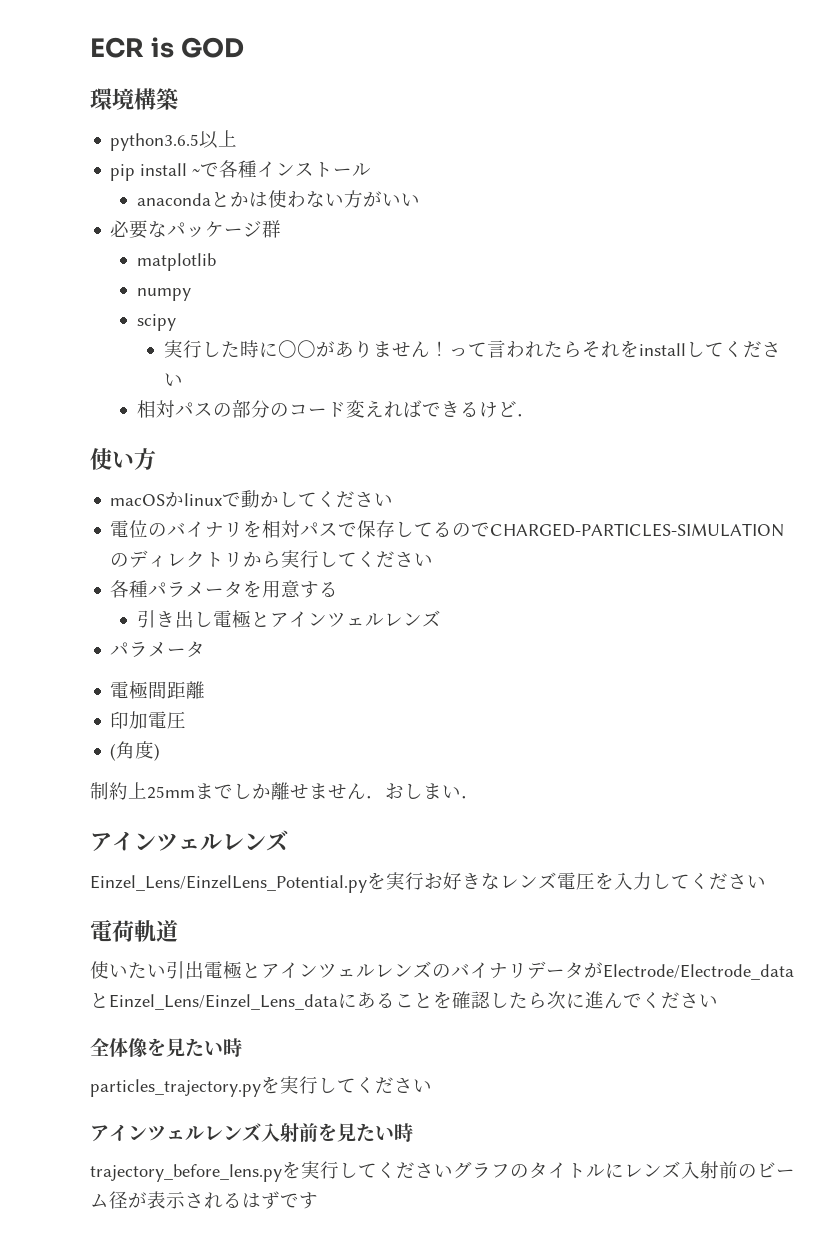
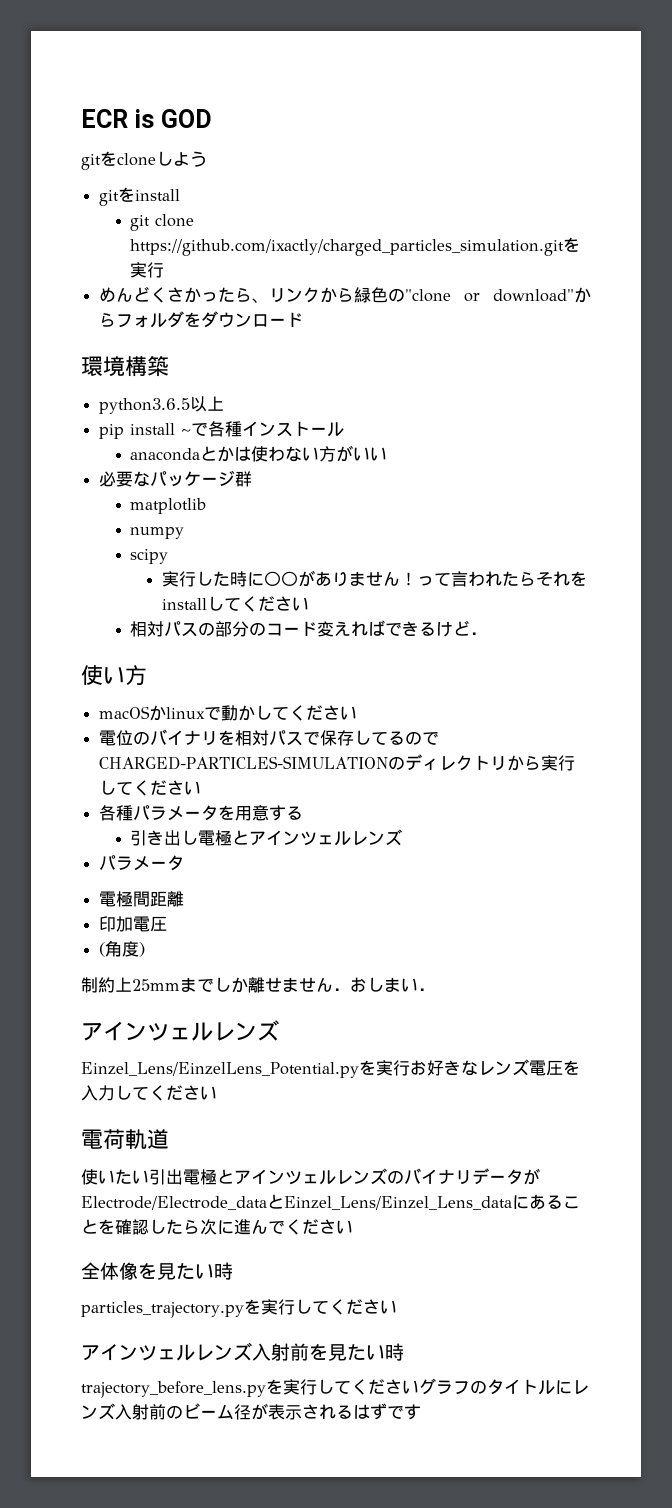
(244, 47) none -> [81,151,207,170] [99,187,181,206] [130,214,195,231] [130,237,581,256] [130,262,165,278] [99,286,591,303] [99,311,304,328] // gitをcloneしよう // gitをinstall // git clone https://github.com/ixactly/charged_particles_simulation.gitを実行 // めんどくさかったら、リンクから緑色の"clone or download"からフォルダをダウンロード

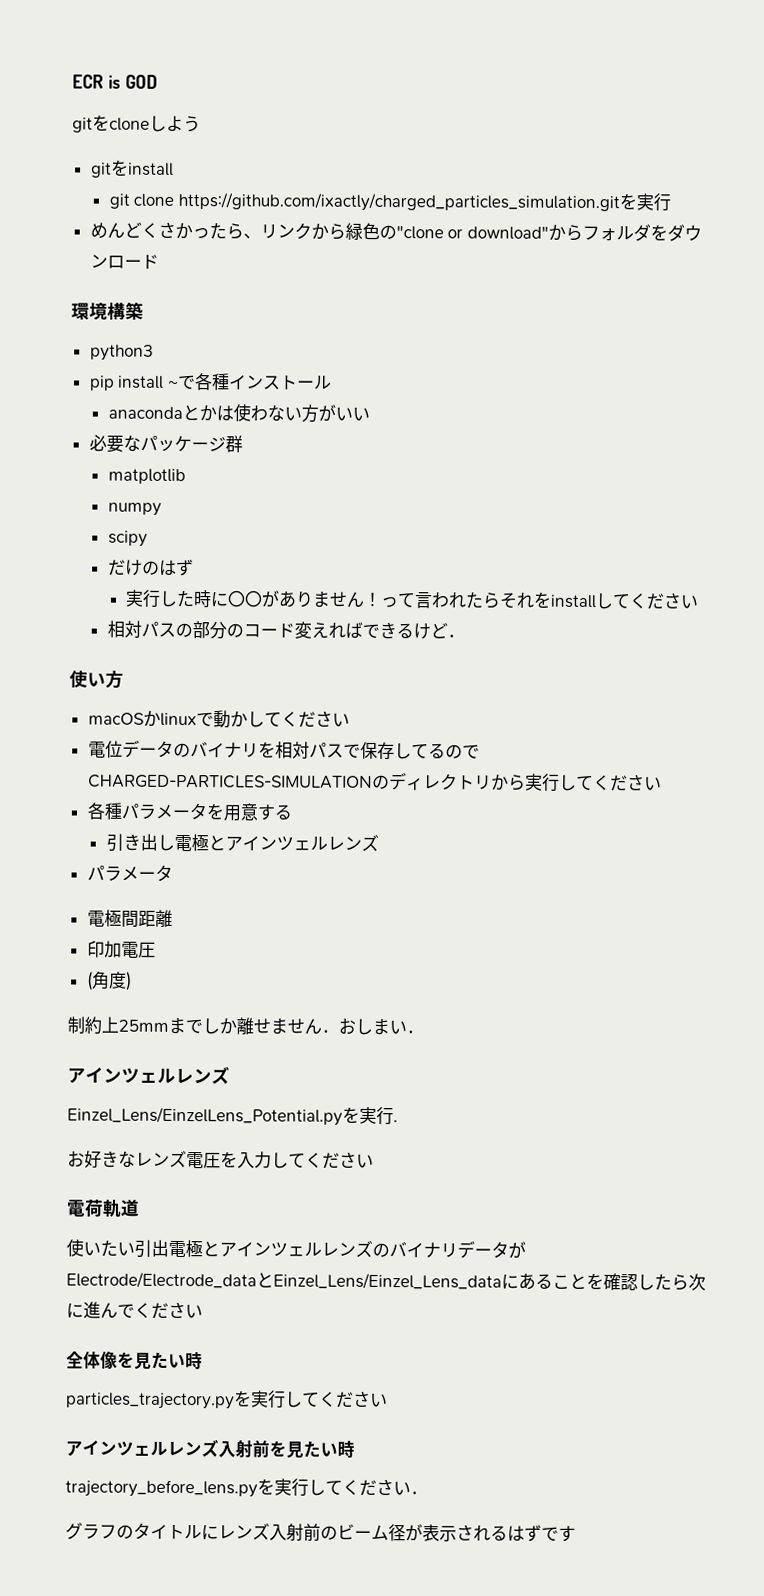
[99,396,225,414] python3.6.5以上 -> [89,344,154,361] python3
(169, 556) none -> [107,558,194,577] // だけのはず
(134, 738) none -> [121,739,174,758] データ
(410, 1068) none -> [393,1120,398,1123] . //
(419, 1387) none -> [410,1491,428,1495] ． //

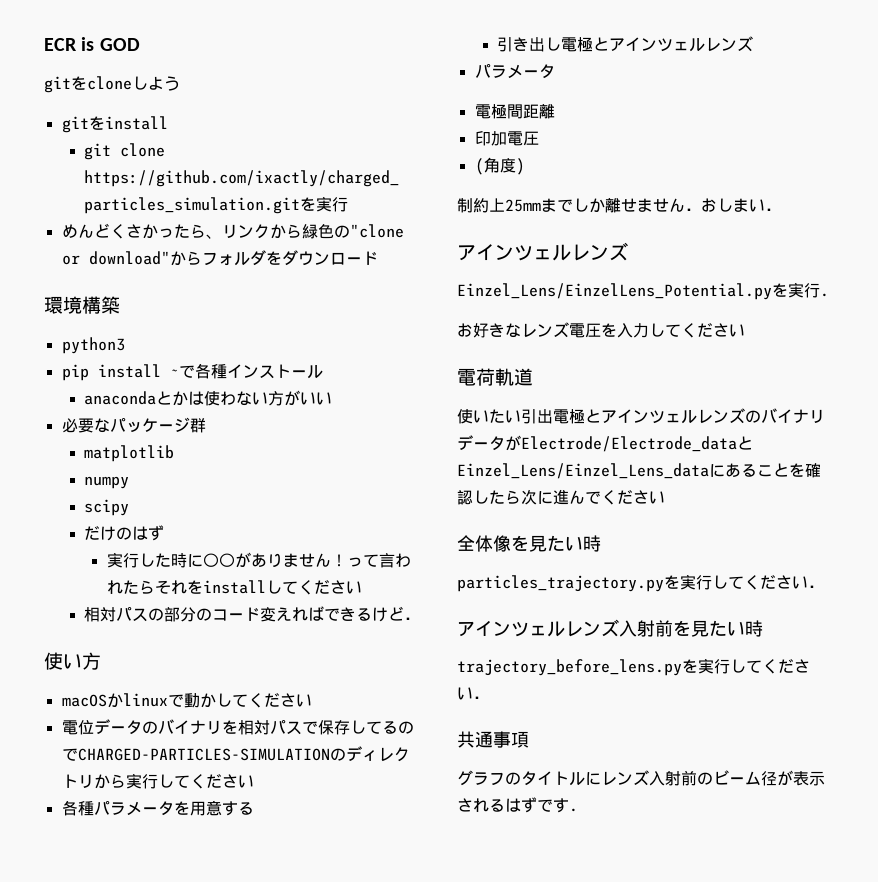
(388, 1400) none -> [808,585,824,588] ．
(428, 1493) none -> [457,731,529,748] // 共通事項
(576, 1533) none -> [569,808,578,812] .

